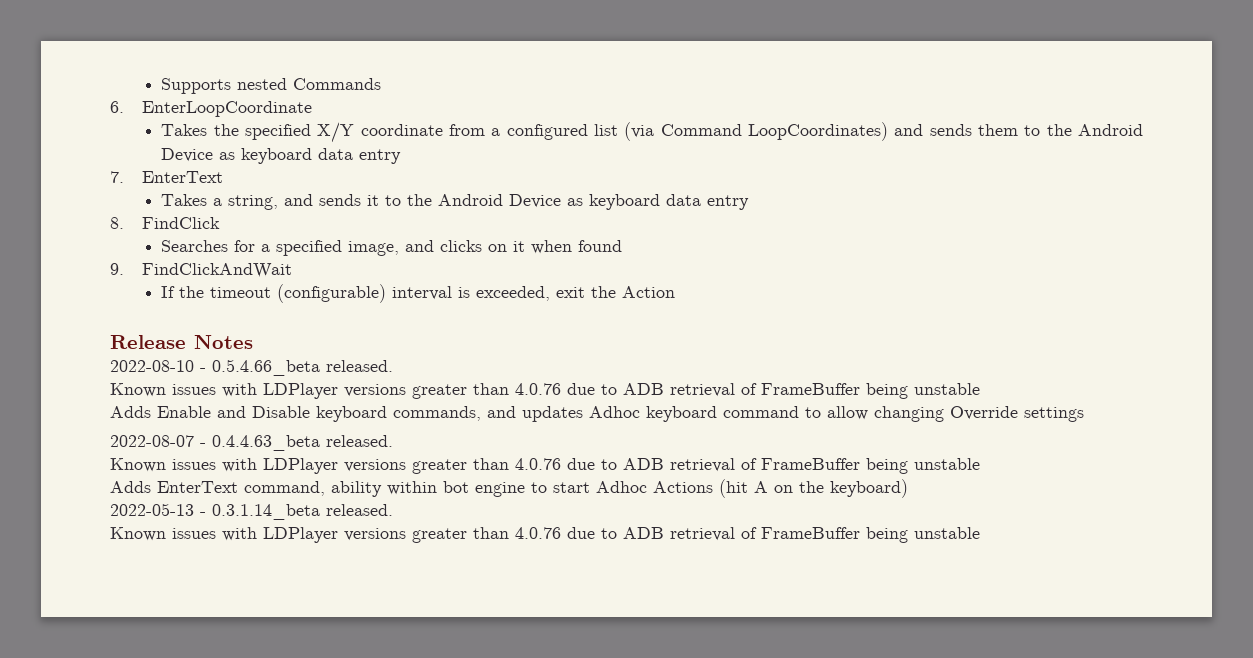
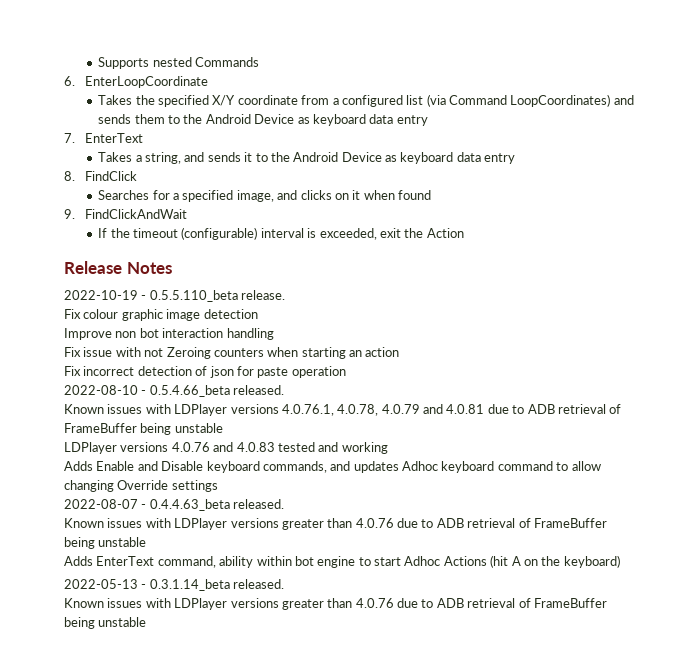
(253, 342) none -> [64,290,286,302] [64,309,258,321] [64,328,274,340] [64,347,400,359] [64,366,346,378] // 2022-10-19 - 0.5.5.110_beta release. // Fix colour graphic image detection // Improve non bot interaction handling // Fix issue with not Zeroing counters when starting an action // Fix incorrect detection of json for paste operation
[412,383,980,399] greater than 4.0.76 due to ADB retrieval of FrameBuffer being unstable -> [281,404,622,416] [64,423,223,435] [64,442,388,454] 4.0.76.1, 4.0.78, 4.0.79 and 4.0.81 due to ADB retrieval of FrameBuffer being unstable // LDPlayer versions 4.0.76 and 4.0.83 tested and working

